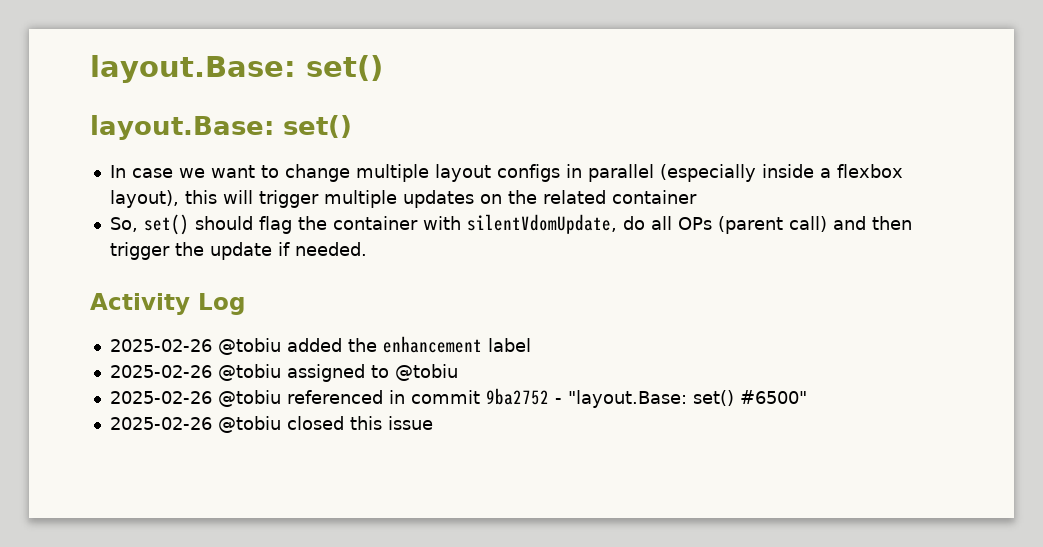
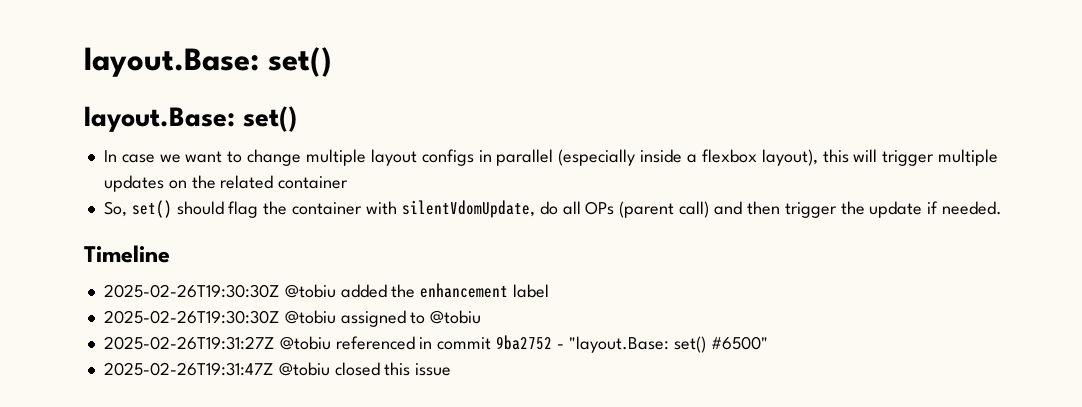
[90,293,245,315] [109,339,212,352] Activity Log // 2025-02-26 -> [84,245,170,263] [103,284,280,298] Timeline // 2025-02-26T19:30:30Z
[109,365,212,378] 2025-02-26 -> [103,310,280,324] 2025-02-26T19:30:30Z
[109,391,212,404] 2025-02-26 -> [103,336,275,350] 2025-02-26T19:31:27Z
[109,417,212,430] 2025-02-26 -> [103,362,274,376] 2025-02-26T19:31:47Z

